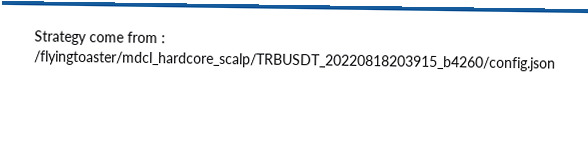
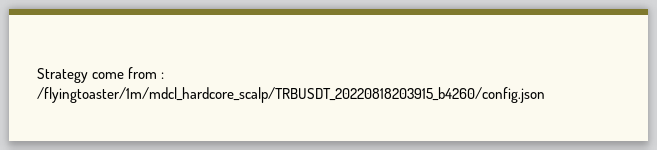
[34,50,556,72] /flyingtoaster/mdcl_hardcore_scalp/TRBUSDT_20220818203915_b4260/config.json -> [37,87,545,103] /flyingtoaster/1m/mdcl_hardcore_scalp/TRBUSDT_20220818203915_b4260/config.json

